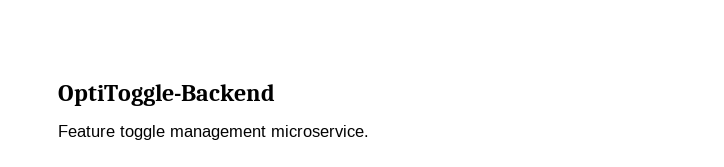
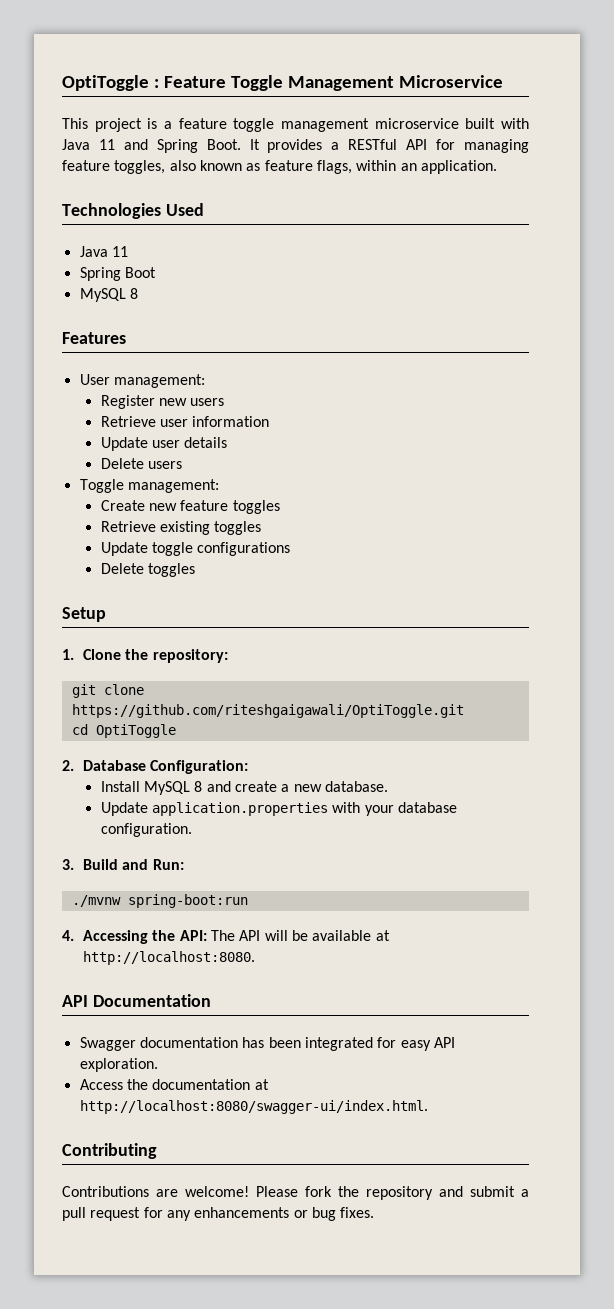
[58,84,275,106] [58,125,369,140] OptiToggle-Backend // Feature toggle management microservice. -> [62,75,503,91] [62,118,529,132] [62,139,530,153] [62,160,497,174] [62,203,204,219] [79,246,128,257] [79,267,156,281] [79,288,138,302] [62,332,126,344] [79,374,205,388] [100,395,225,409] [100,416,270,427] [100,437,228,451] [100,458,182,469] [79,479,219,493] [100,500,280,514] [100,521,262,535] [100,542,291,556] [100,563,195,577] [62,607,106,622] [62,649,228,663] [71,684,144,698] [71,704,464,718] [71,724,176,738] [62,760,249,774] [100,781,388,795] [100,802,457,816] [100,823,192,837] [62,859,184,870] [71,894,248,908] [62,930,390,944] [83,951,256,965] [62,994,211,1007] [79,1037,455,1051] [79,1058,158,1072] [79,1079,269,1090] [79,1100,428,1114] [62,1143,157,1159] [62,1186,529,1200] [62,1207,375,1221] OptiToggle : Feature Toggle Management Microservice // This project is a feature toggle management microservice built with Java 11 and Spring Boot. It provides a RESTful API for managing feature toggles, also known as feature flags, within an application. // Technologies Used // Java 11 // Spring Boot // MySQL 8 // Features // User management: // Register new users // Retrieve user information // Update user details // Delete users // Toggle management: // Create new feature toggles // Retrieve existing toggles // Update toggle configurations // Delete toggles // Setup // 1. Clone the repository: // git clone https://github.com/riteshgaigawali/OptiToggle.git // cd OptiToggle // 2. Database Configuration: // Install MySQL 8 and create a new database. // Update application.properties with your database configuration. // 3. Build and Run: // ./mvnw spring-boot:run // 4. Accessing the API: The API will be available at http://localhost:8080. // API Documentation // Swagger documentation has been integrated for easy API exploration. // Access the documentation at http://localhost:8080/swagger-ui/index.html. // Contributing // Contributions are welcome! Please fork the repository and submit a pull request for any enhancements or bug fixes.

